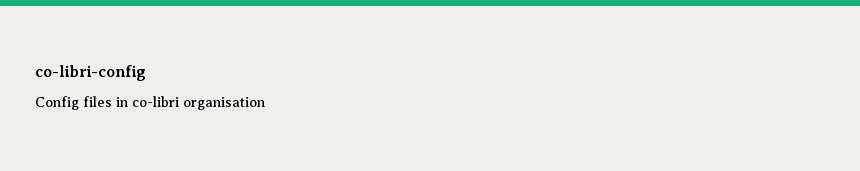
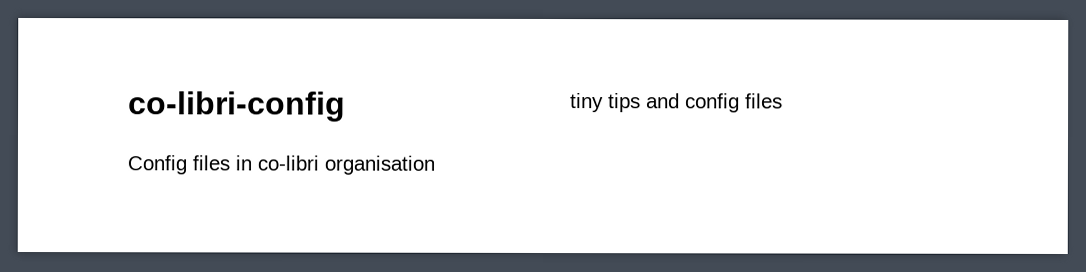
(265, 103) none -> [570,93,783,113] // tiny tips and config files

